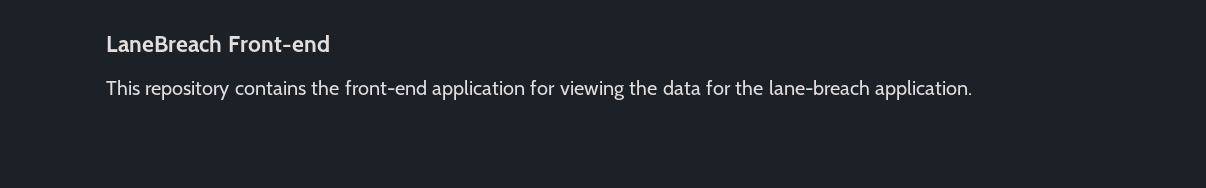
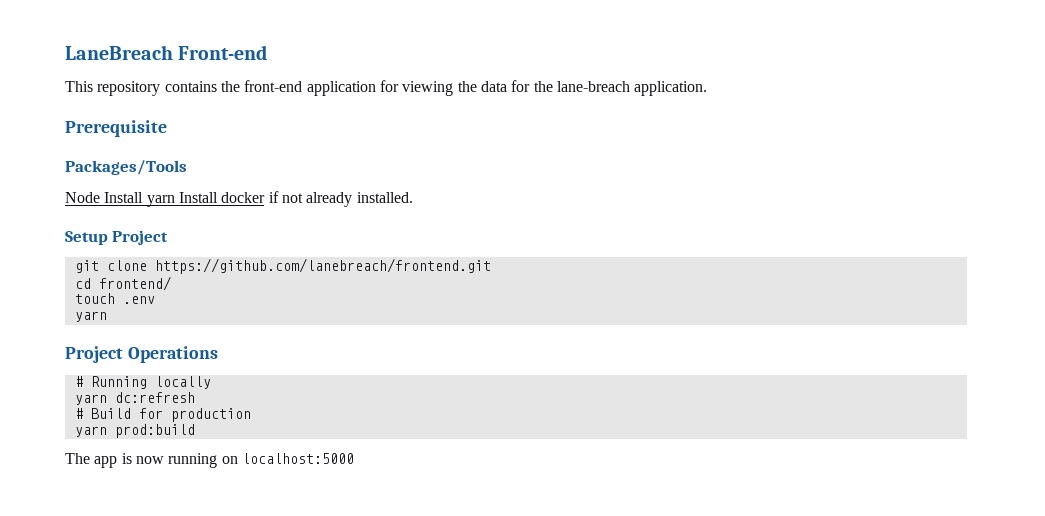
(973, 90) none -> [65,120,167,137] [65,160,187,175] [65,191,413,207] [65,230,169,245] [74,258,491,274] [74,276,171,291] [74,293,155,304] [74,311,107,322] [65,346,218,363] [74,376,211,389] [74,392,195,405] [74,408,251,422] [74,424,195,438] [65,453,354,468] // Prerequisite // Packages/Tools // Node Install yarn Install docker if not already installed. // Setup Project // git clone https://github.com/lanebreach/frontend.git // cd frontend/ // touch .env // yarn // Project Operations // # Running locally // yarn dc:refresh // # Build for production // yarn prod:build // The app is now running on localhost:5000

